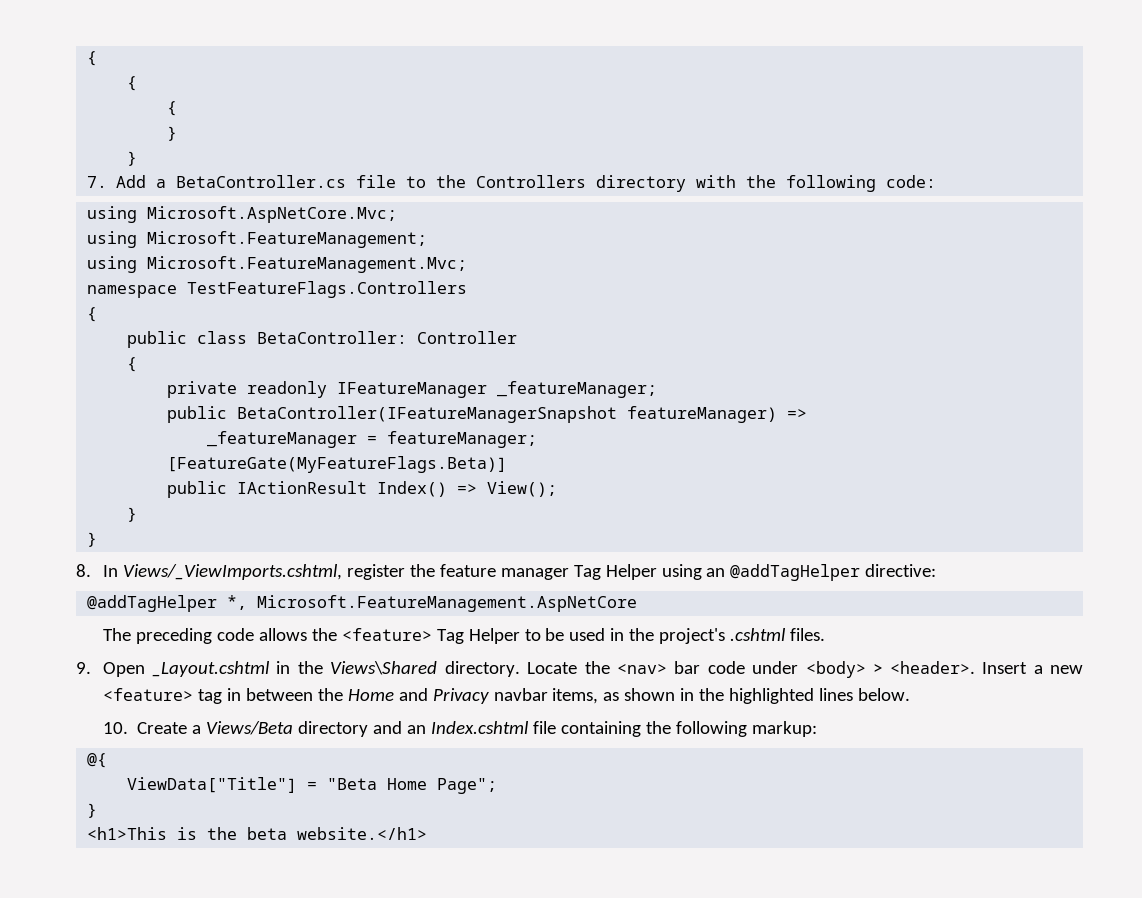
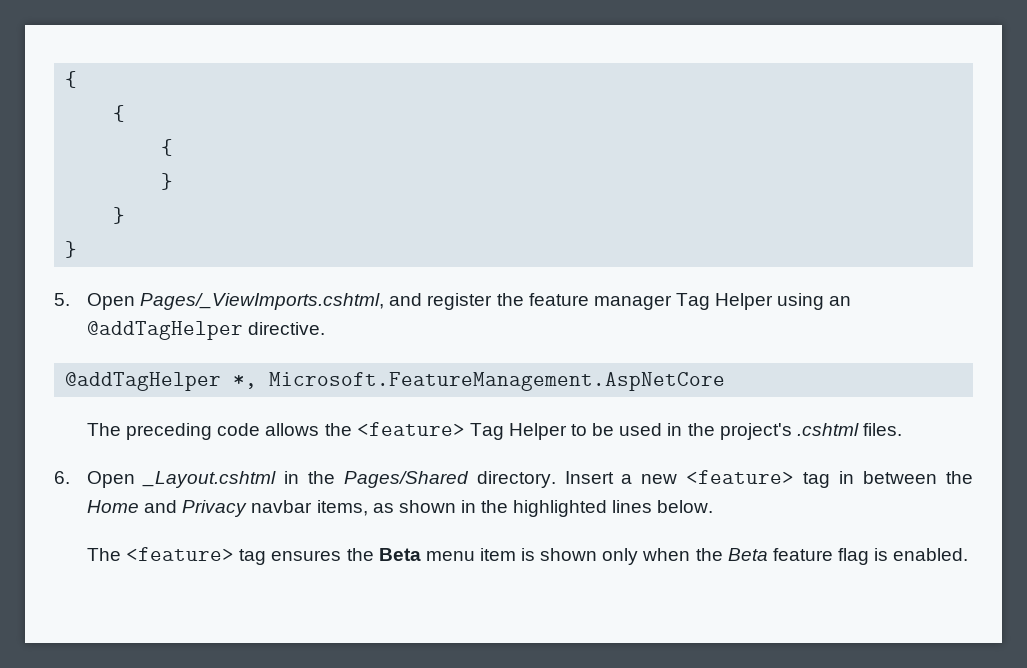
[87,175,937,192] [87,206,398,223] [87,231,428,248] [87,256,468,273] [87,281,468,298] [87,307,98,322] [127,331,518,348] [127,357,138,372] [167,381,658,398] [167,406,808,423] [207,431,538,448] [167,456,508,473] [167,481,558,498] [127,507,138,522] [87,532,98,547] [76,564,342,580] 7. Add a BetaController.cs file to the Controllers directory with the following code: // using Microsoft.AspNetCore.Mvc; // using Microsoft.FeatureManagement; // using Microsoft.FeatureManagement.Mvc; // namespace TestFeatureFlags.Controllers // { // public class BetaController: Controller // { // private readonly IFeatureManager _featureManager; // public BetaController(IFeatureManagerSnapshot featureManager) => // _featureManager = featureManager; // [FeatureGate(MyFeatureFlags.Beta)] // public IActionResult Index() => View(); // } // } // 8. In Views/_ViewImports.cshtml, -> [65,241,78,258] [54,293,423,310] } // 5. Open Pages/_ViewImports.cshtml, and
[865,564,937,577] directive: -> [248,322,326,335] directive.
[76,662,91,674] 9. -> [54,471,70,484] 6.
[330,661,975,678] Views\Shared directory. Locate the <nav> bar code under <body> > <header>. -> [343,471,556,488] Pages/Shared directory.
[102,721,817,737] [87,753,108,768] [127,777,498,794] [87,803,98,818] [87,827,428,840] 10. Create a Views/Beta directory and an Index.cshtml file containing the following markup: // @{ // ViewData["Title"] = "Beta Home Page"; // } // <h1>This is the beta website.</h1> -> [86,547,969,565] The <feature> tag ensures the Beta menu item is shown only when the Beta feature flag is enabled.

